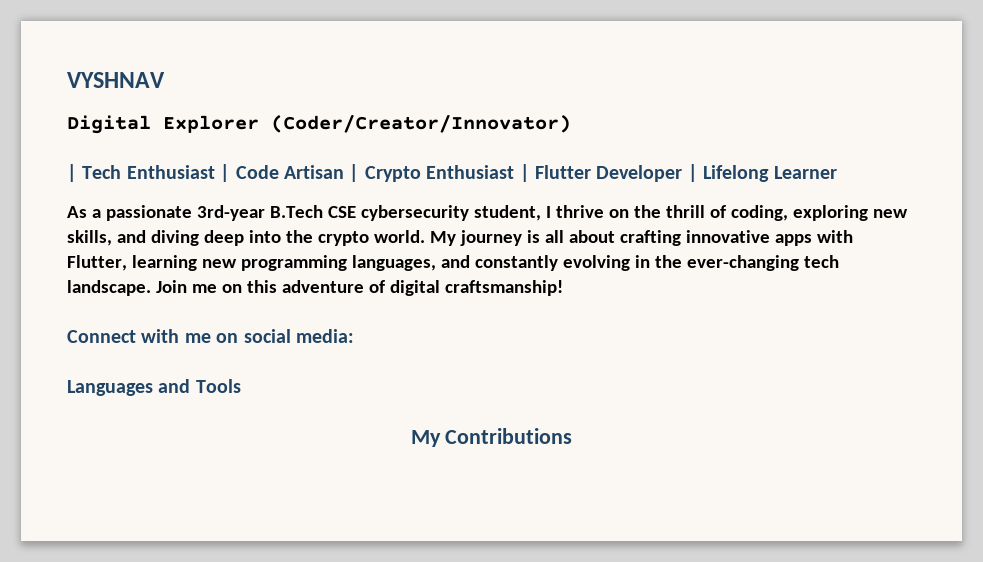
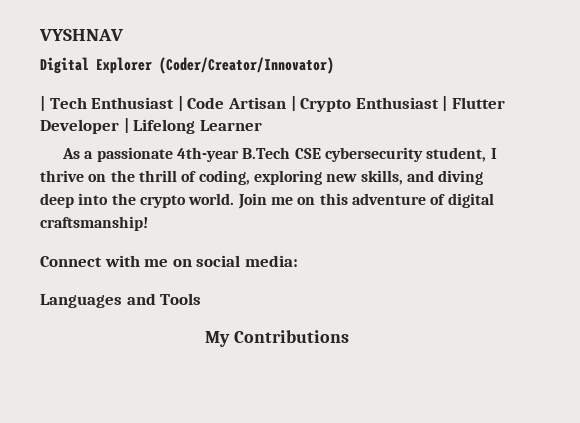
[196,205,265,221] 3rd-year -> [176,147,239,162] 4th-year
[429,230,853,246] [67,255,839,271] [67,280,151,296] My journey is all about crafting innovative apps with Flutter, learning new programming languages, and constantly evolving in the ever-changing tech landscape. -> (235, 199) none

